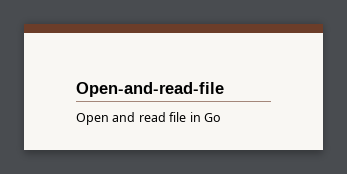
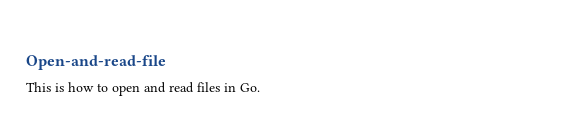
[76,112,221,125] Open and read file in Go -> [26,82,260,96] This is how to open and read files in Go.

